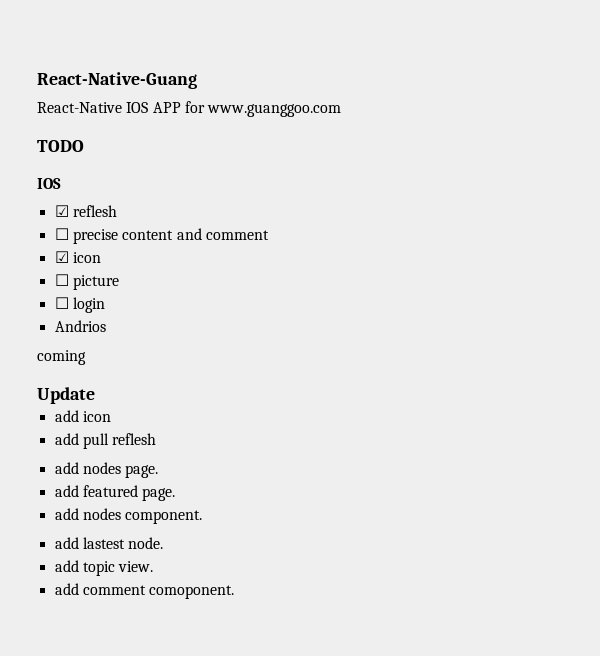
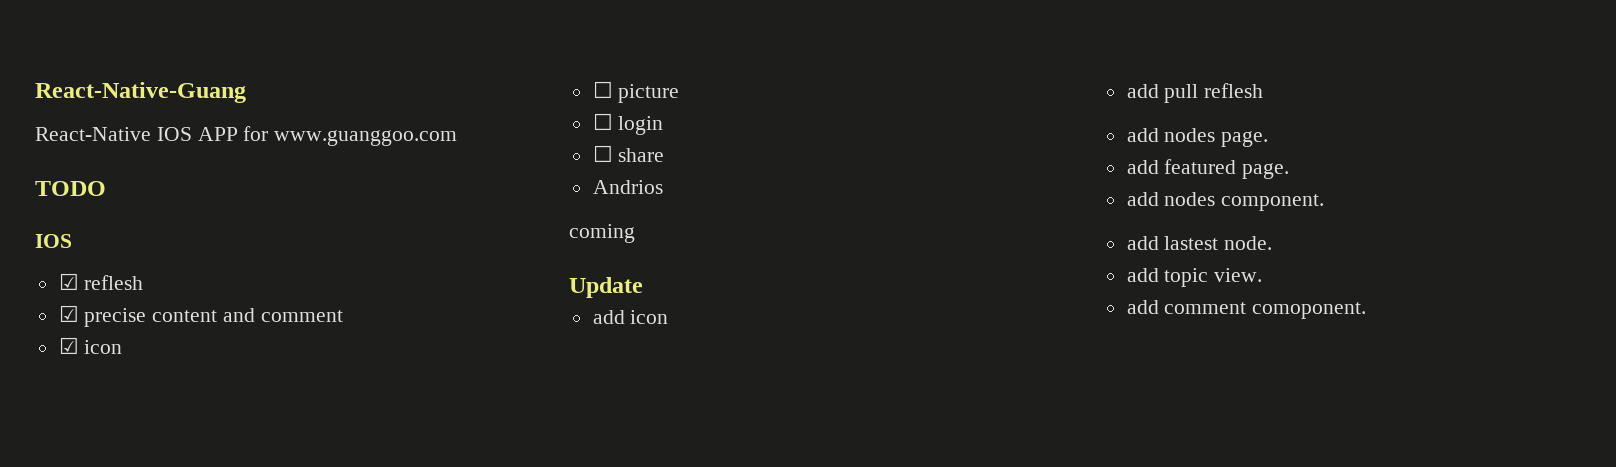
[54,228,69,240] ☐ -> [58,305,79,322] ☑
(105, 305) none -> [592,145,665,162] // ☐ share

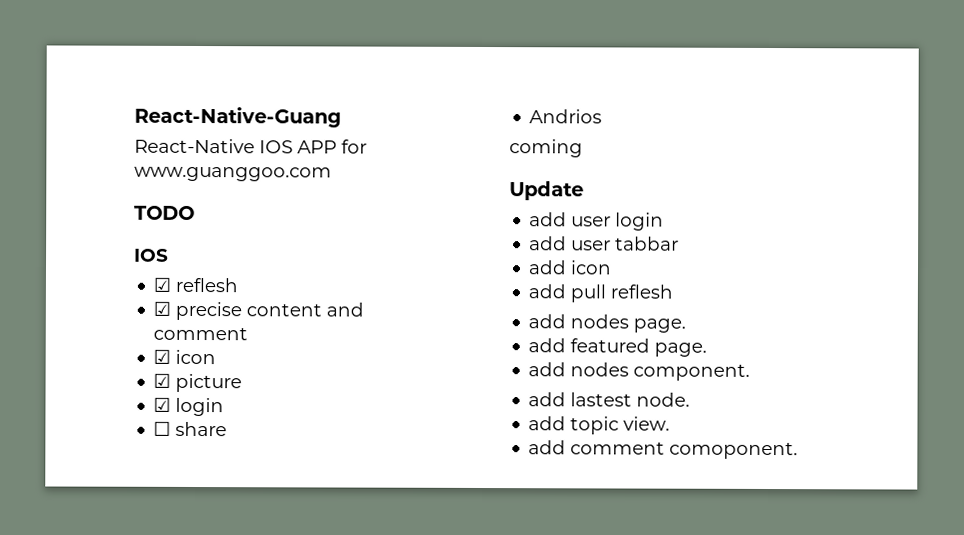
[592,81,613,98] ☐ -> [153,373,172,388] ☑
[592,113,613,130] ☐ -> [153,397,172,412] ☑
(643, 287) none -> [529,212,665,231] [529,236,680,251] // add user login // add user tabbar

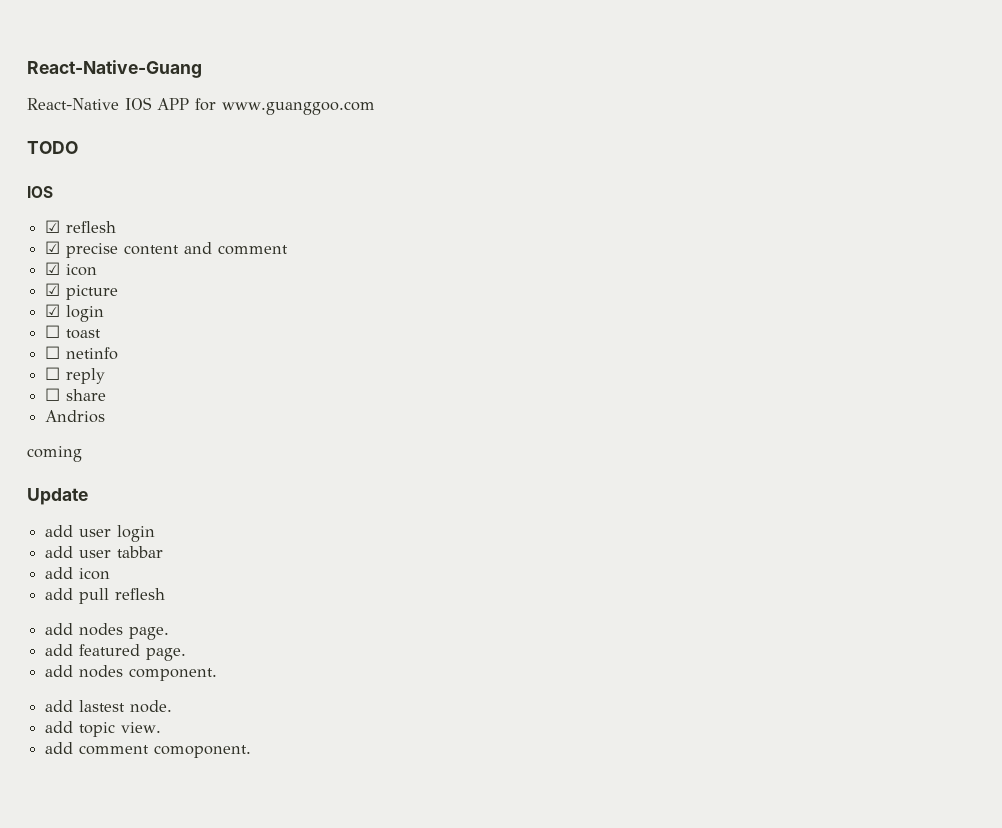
(225, 407) none -> [45,325,102,339] [45,346,119,360] [45,367,106,384] // ☐ toast // ☐ netinfo // ☐ reply

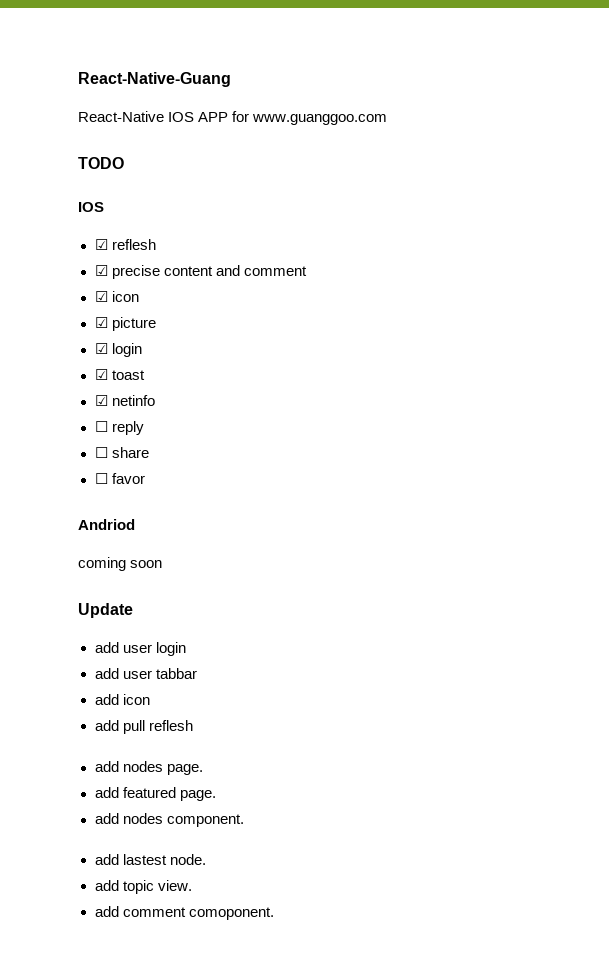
[45,325,61,338] ☐ -> [94,369,108,380] ☑
[45,346,61,359] ☐ -> [94,395,108,406] ☑
[45,410,106,423] Andrios -> [94,473,145,484] [78,519,135,530] ☐ favor // Andriod
(82, 454) none -> [130,560,163,568] soon

